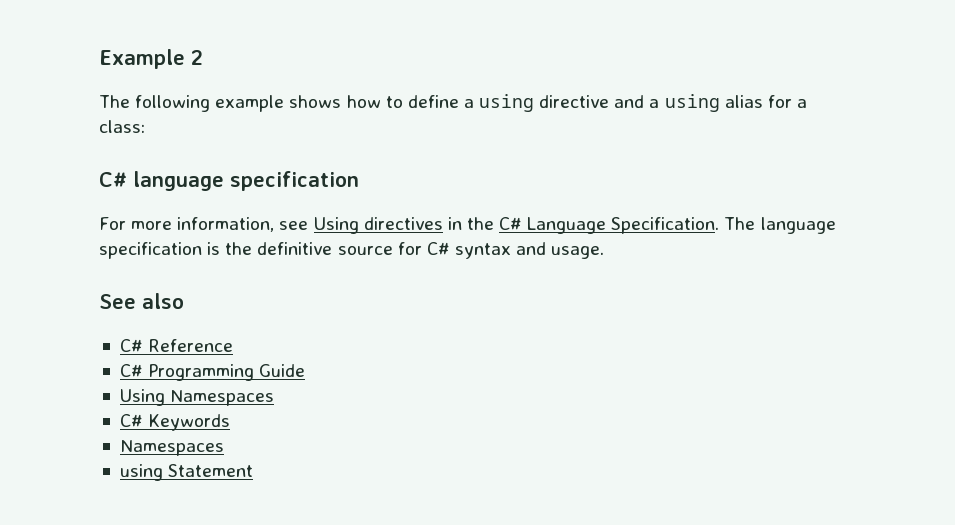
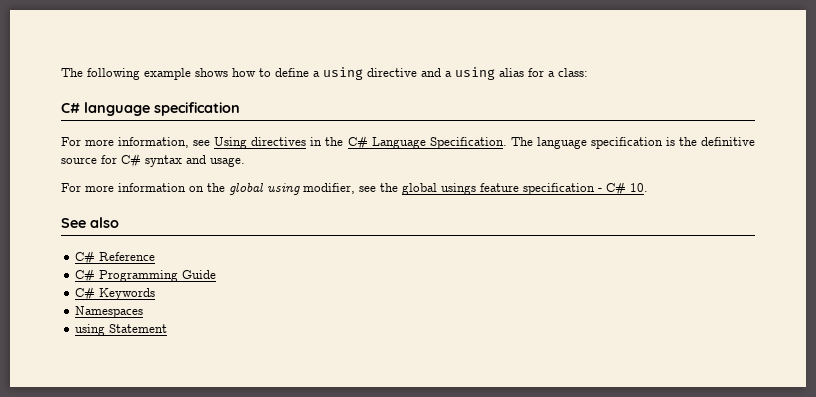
[99,49,203,69] Example 2 // -> (61, 72) none
(605, 252) none -> [61,182,648,196] // For more information on the global using modifier, see the global usings feature specification - C# 10.
[119,389,275,406] // Using Namespaces -> (217, 274) none

